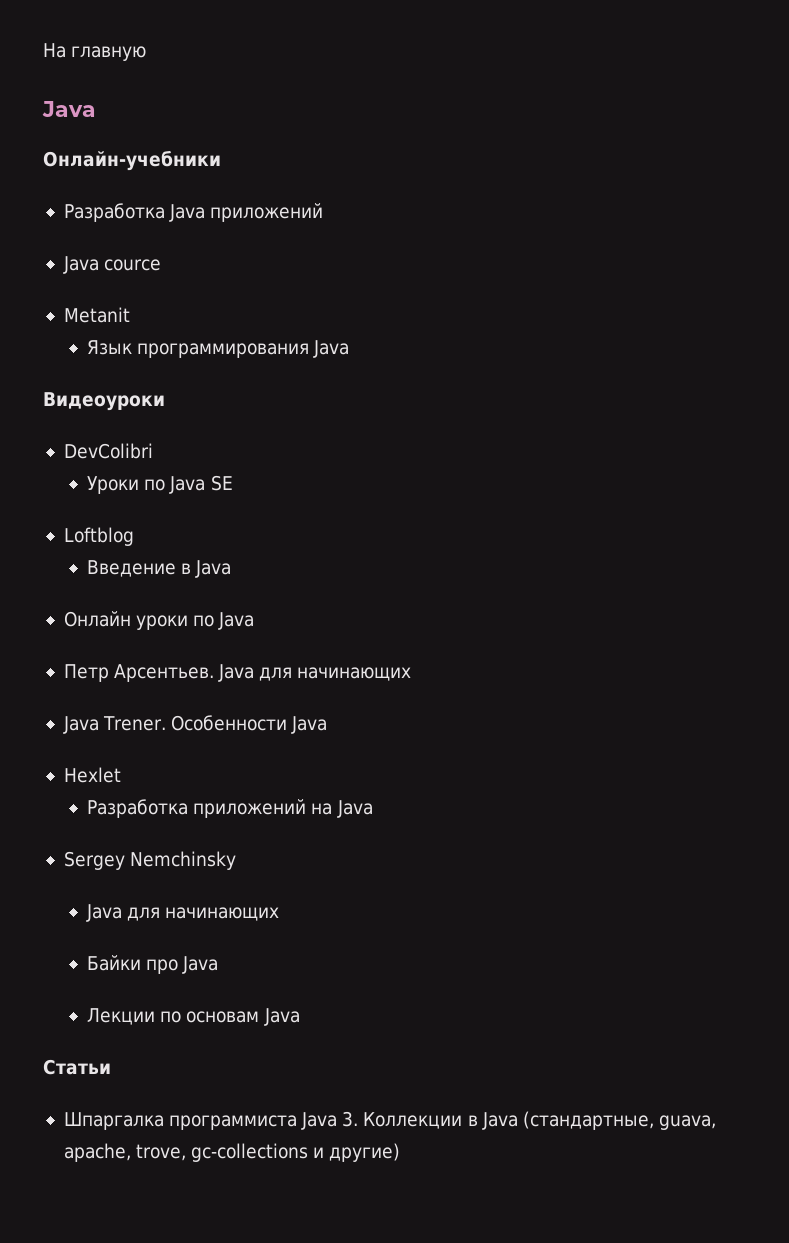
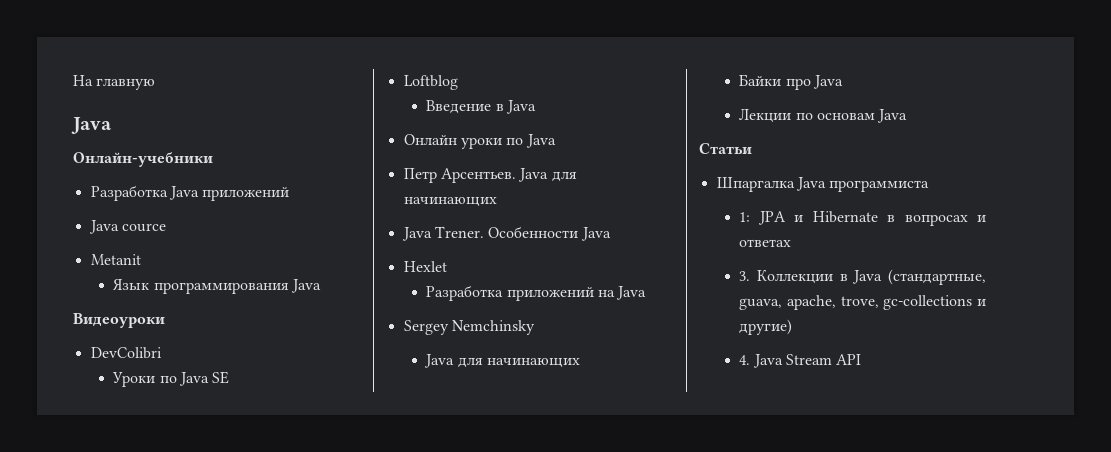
(164, 1121) none -> [795,177,826,191] Java
[301,1112,338,1130] Java -> [739,211,986,226] [739,239,792,247] // 1: JPA и Hibernate в вопросах и ответах //
(401, 1152) none -> [739,354,862,368] // 4. Java Stream API

